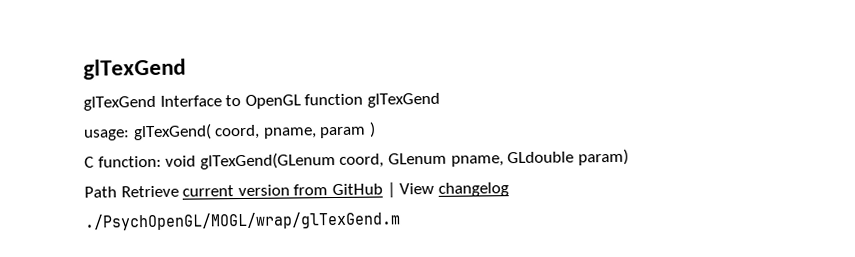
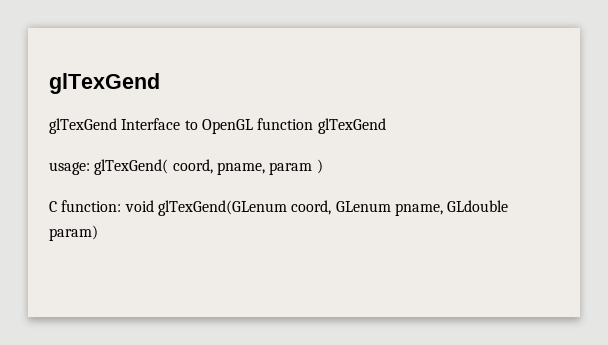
[84,182,509,198] [84,211,401,231] // Path Retrieve current version from GitHub | View changelog // ./PsychOpenGL/MOGL/wrap/glTexGend.m -> (98, 233) none

